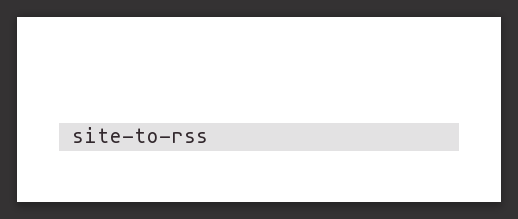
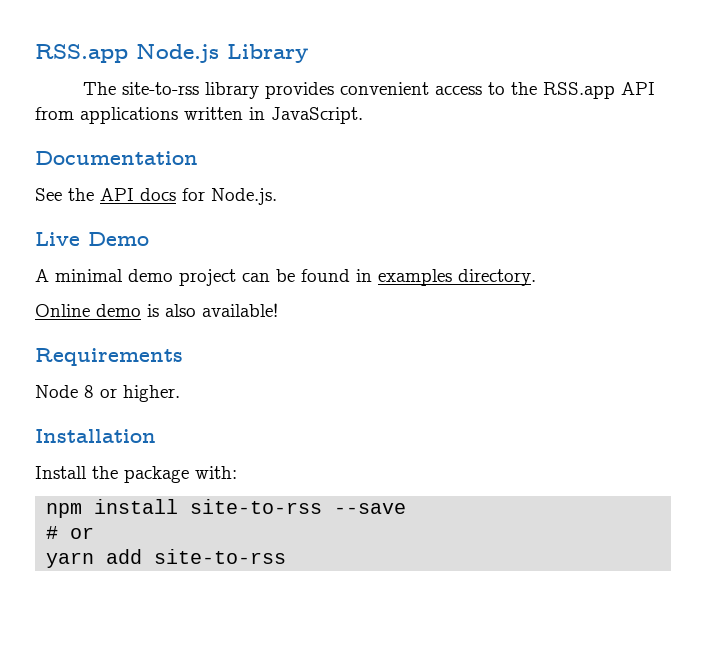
(71, 135) none -> [35,44,308,63] [83,82,656,99] [35,107,363,124] [35,151,198,165] [35,188,277,205] [35,232,149,246] [35,269,536,286] [35,303,278,317] [35,348,183,366] [35,385,180,402] [35,429,156,443] [35,466,237,483] [46,499,407,518] [46,526,95,539] [46,549,143,568] RSS.app Node.js Library // The site-to-rss library provides convenient access to the RSS.app API from applications written in JavaScript. // Documentation // See the API docs for Node.js. // Live Demo // A minimal demo project can be found in examples directory. // Online demo is also available! // Requirements // Node 8 or higher. // Installation // Install the package with: // npm install site-to-rss --save // # or // yarn add

